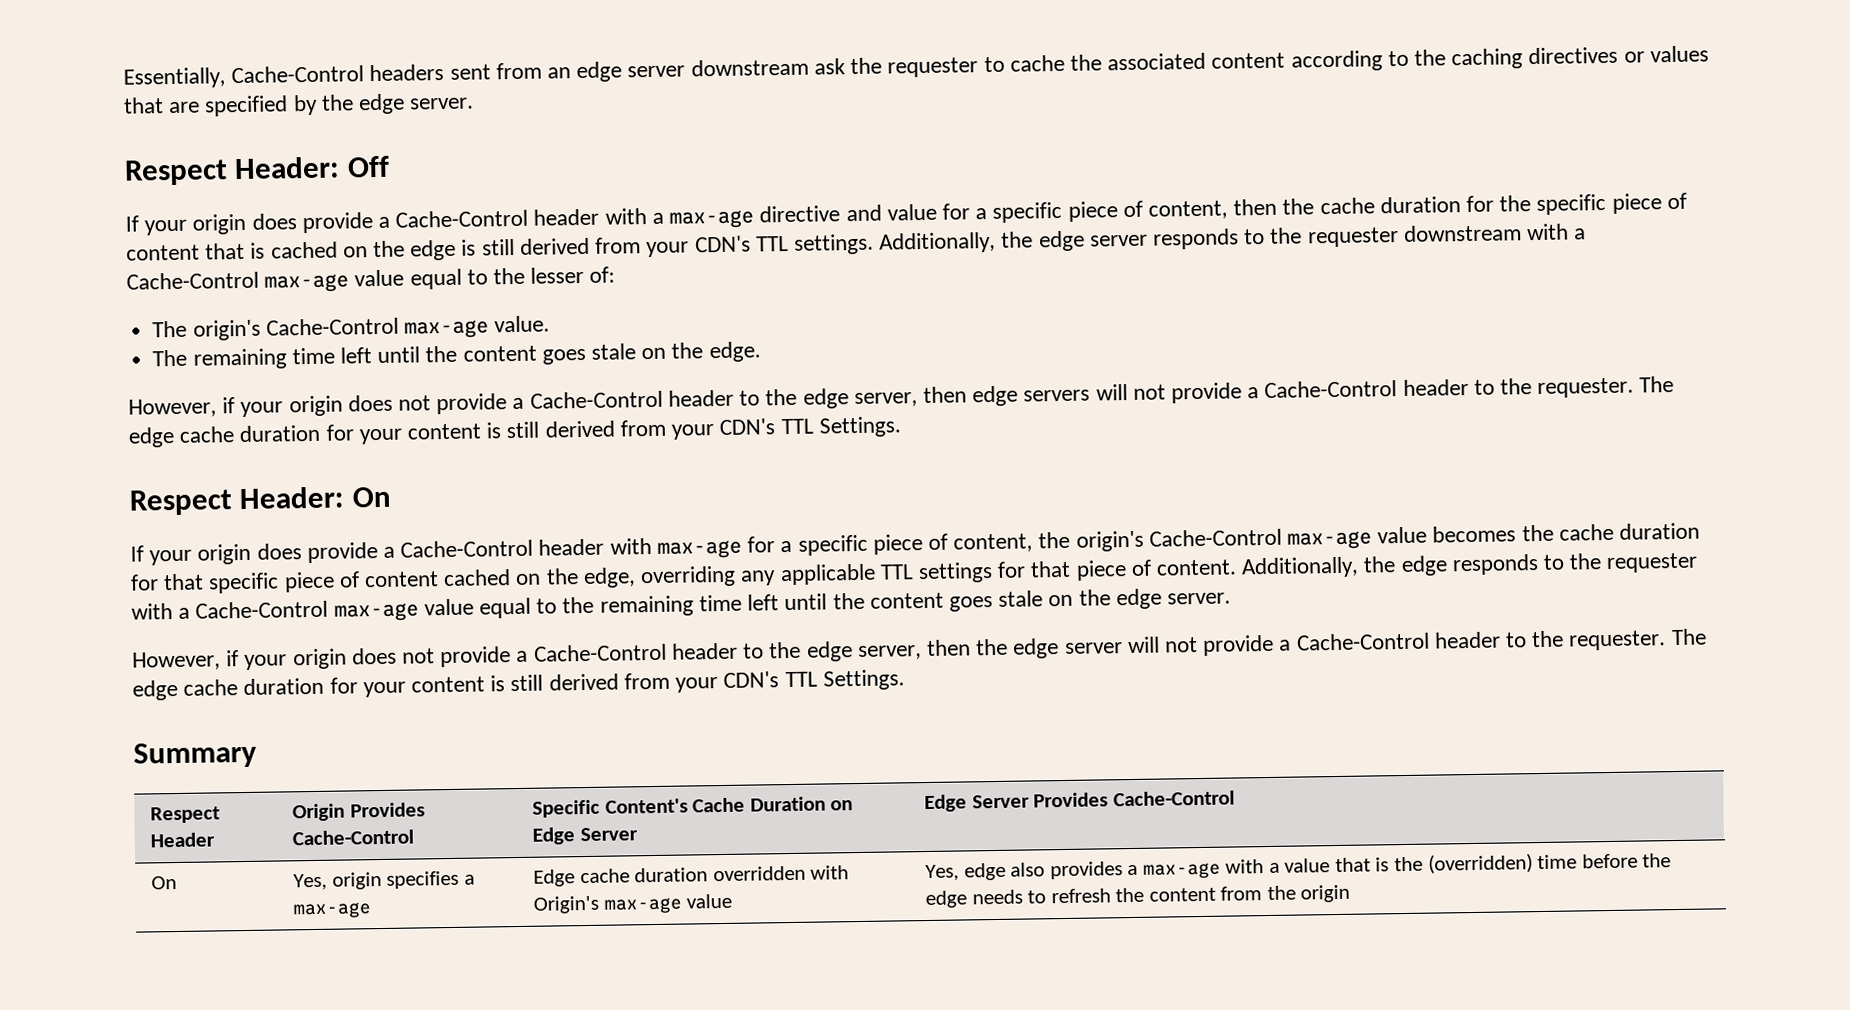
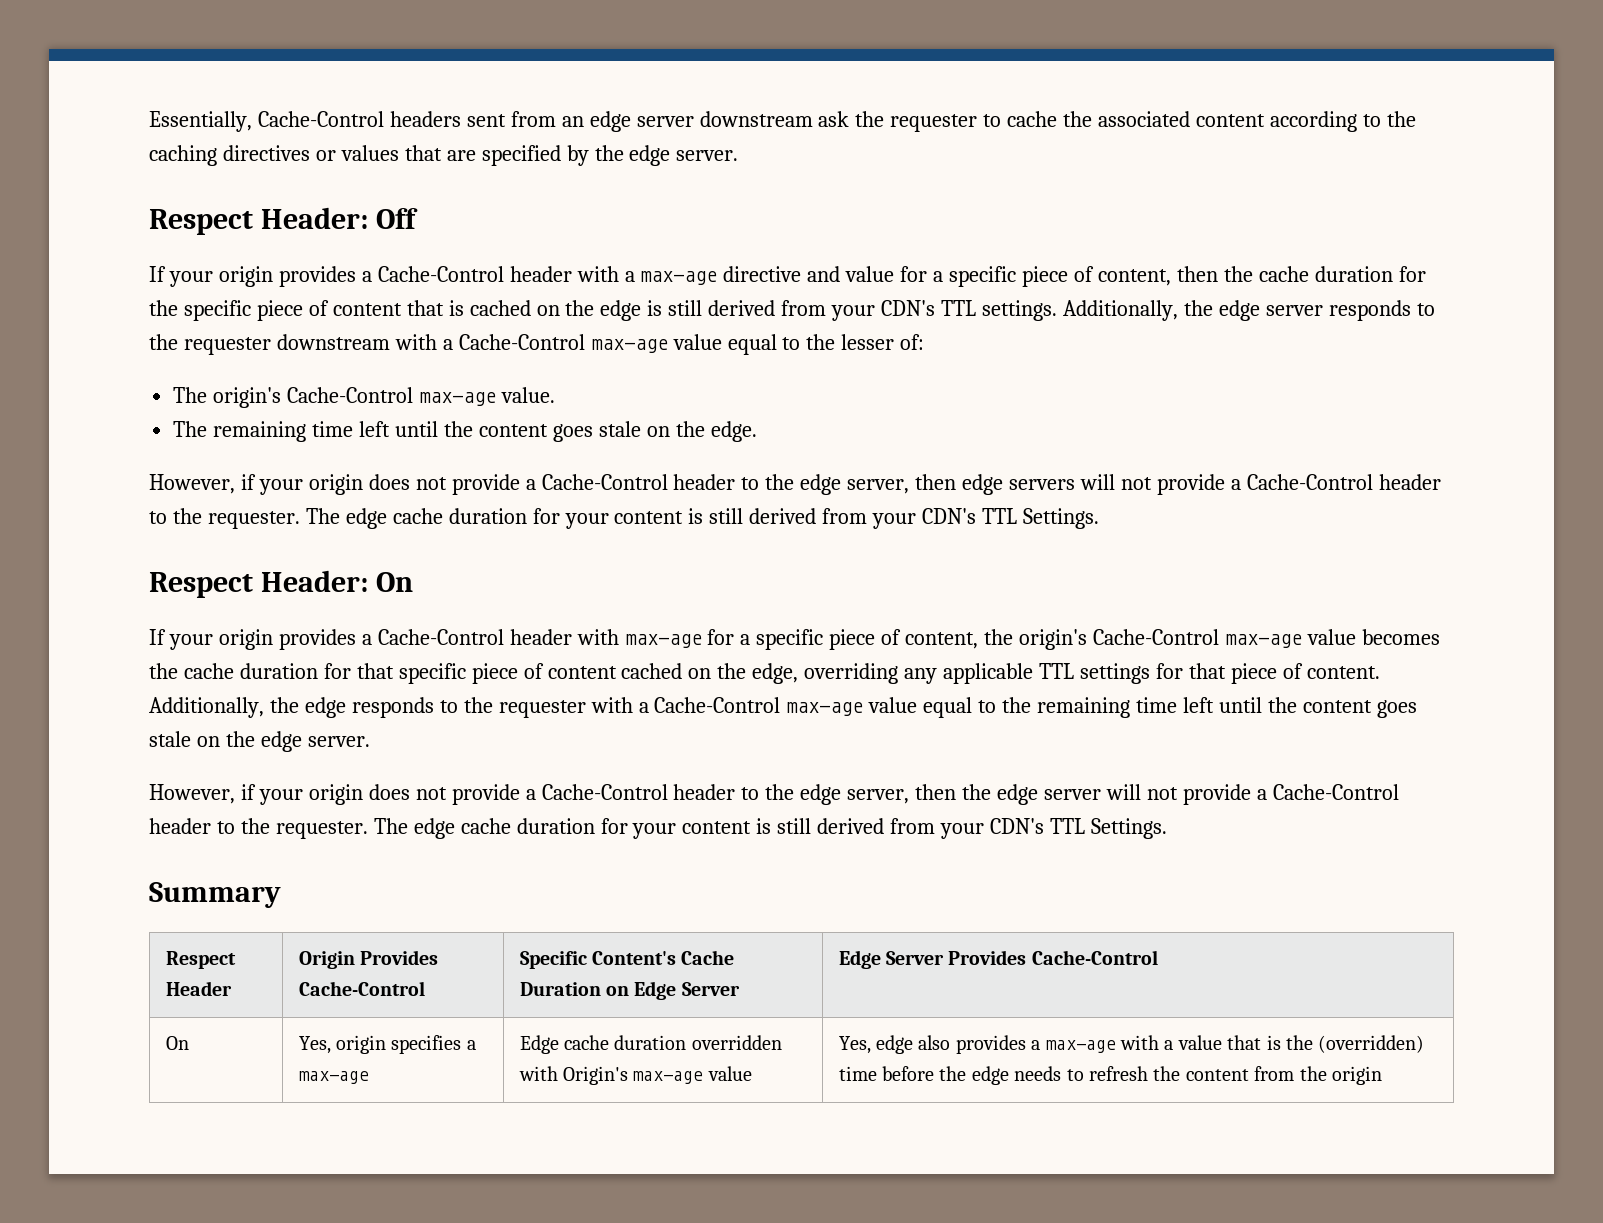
[251,212,373,234] does provide -> [278,266,356,287] provides
[256,542,378,564] does provide -> [278,629,356,650] provides

